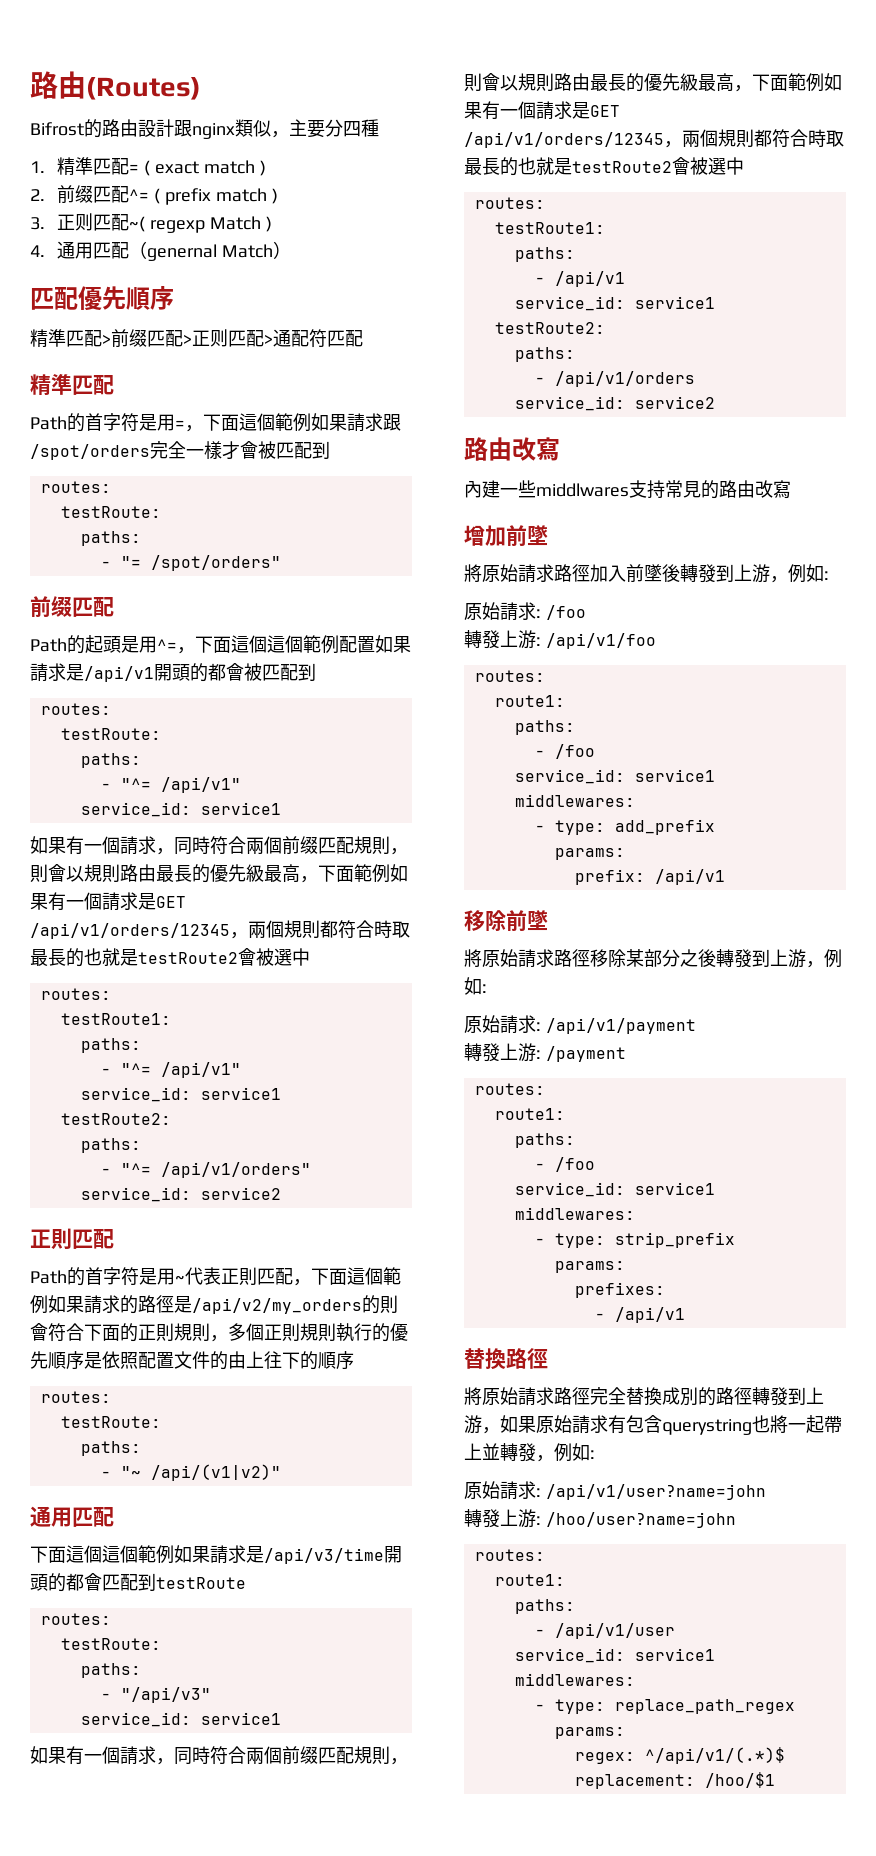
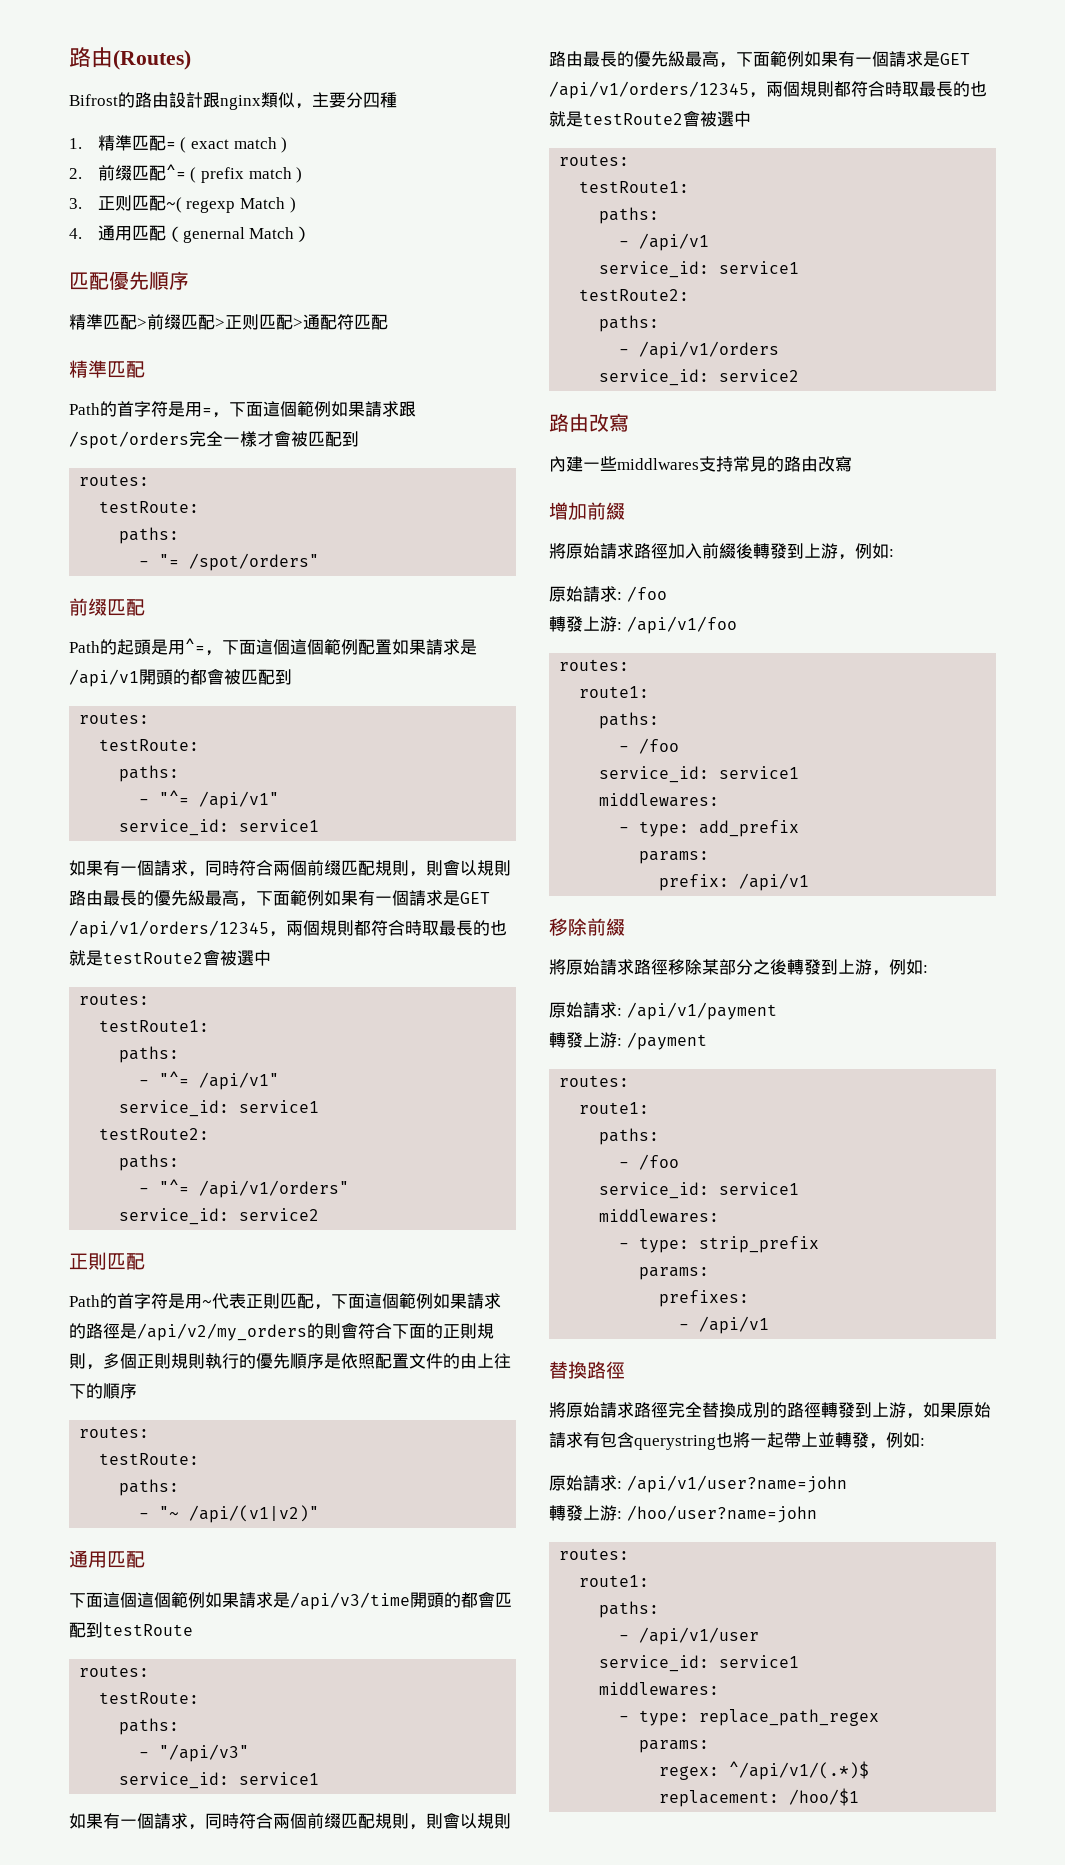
[527,525,548,546] 墜 -> [606,502,625,520] 綴
[644,564,662,582] 墜 -> [719,543,736,559] 綴
[527,910,548,931] 墜 -> [606,918,625,936] 綴

